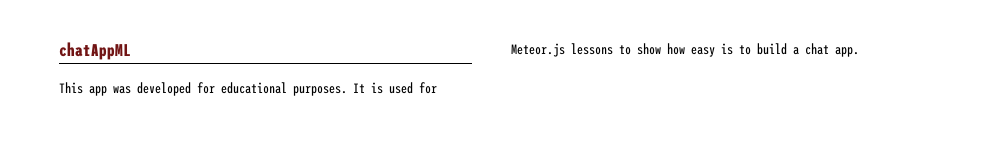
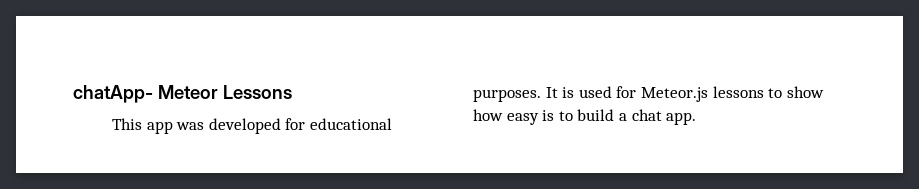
[59,42,131,60] chatAppML -> [73,85,292,103] chatApp- Meteor Lessons

